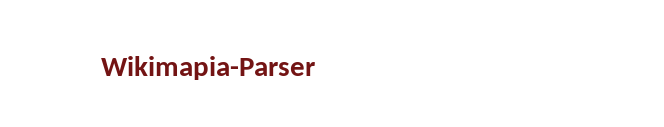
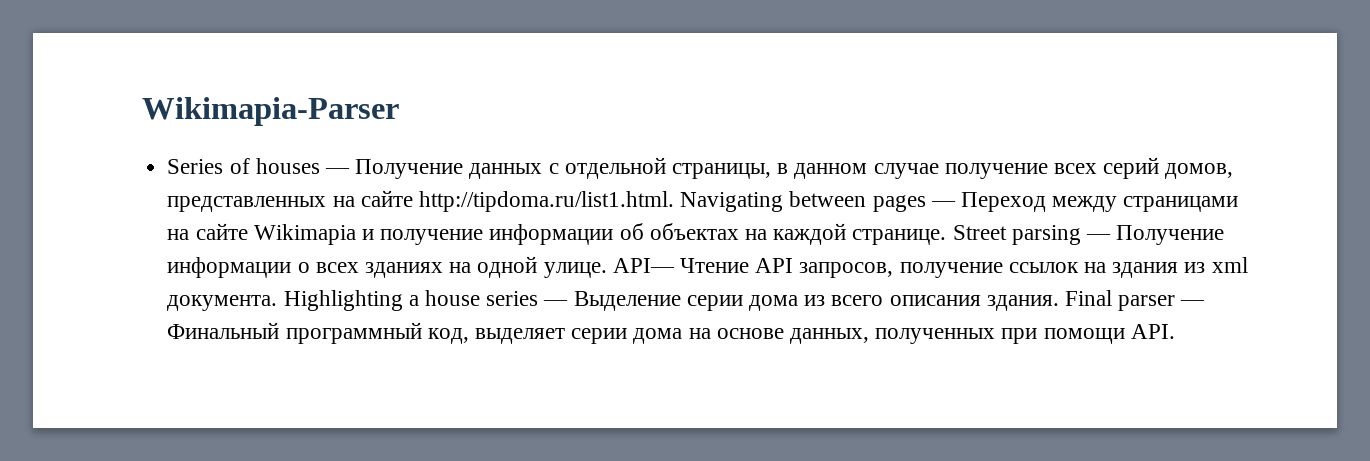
(315, 68) none -> [167,157,1234,179] [167,190,1239,212] [167,223,1225,245] [167,256,1248,278] [167,290,1206,311] [167,322,1175,344] // Series of houses — Получение данных с отдельной страницы, в данном случае получение всех серий домов, представленных на сайте http://tipdoma.ru/list1.html. Navigating between pages — Переход между страницами на сайте Wikimapia и получение информации об объектах на каждой странице. Street parsing — Получение информации о всех зданиях на одной улице. API— Чтение API запросов, получение ссылок на здания из xml документа. Highlighting a house series — Выделение серии дома из всего описания здания. Final parser — Финальный программный код, выделяет серии дома на основе данных, полученных при помощи API.

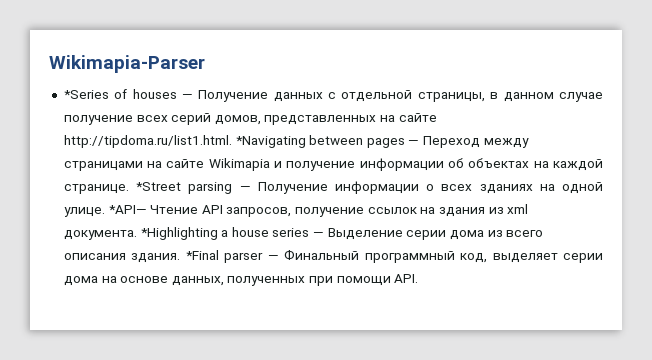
[167,159,224,174] Series -> [63,90,109,99] *Series
[680,192,784,212] Navigating -> [235,136,306,148] *Navigating
[952,225,1007,240] Street -> [136,182,182,191] *Street
[612,258,675,273] API— -> [108,205,147,214] *API—
[283,290,403,311] Highlighting -> [140,227,218,240] *Highlighting
[1065,290,1113,306] Final -> [185,250,219,260] *Final

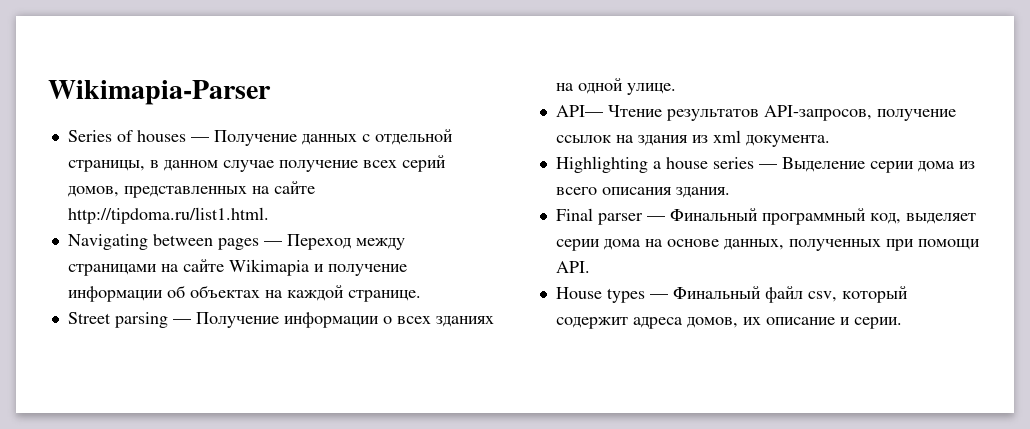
[63,90,109,99] *Series -> [67,130,112,142] Series
[235,136,306,148] *Navigating -> [67,234,148,250] // Navigating
[136,182,182,191] *Street -> [67,312,111,324] // Street
[108,205,292,217] *API— Чтение API запросов, -> [555,105,872,121] // API— Чтение результатов API-запросов,
[140,227,218,240] *Highlighting -> [555,156,648,173] // Highlighting
[185,250,219,260] *Final -> [555,208,593,221] // Final
(419, 278) none -> [555,286,908,303] [555,317,902,329] // House types — Финальный файл csv, который содержит адреса домов, их описание и серии.

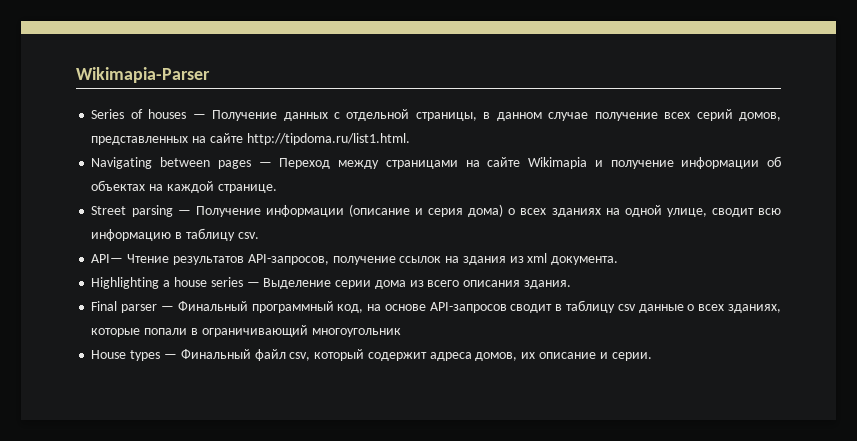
(379, 320) none -> [348,204,504,217] (описание и серия дома)
[626,83,676,95] улице. -> [666,208,782,217] [91,228,259,241] улице, сводит всю информацию в таблицу csv.
[905,213,976,224] [555,239,980,251] [555,261,590,273] выделяет серии дома на основе данных, полученных при помощи API. -> [367,300,782,313] [91,325,401,337] на основе API-запросов сводит в таблицу csv данные о всех зданиях, которые попали в ограничивающий многоугольник

